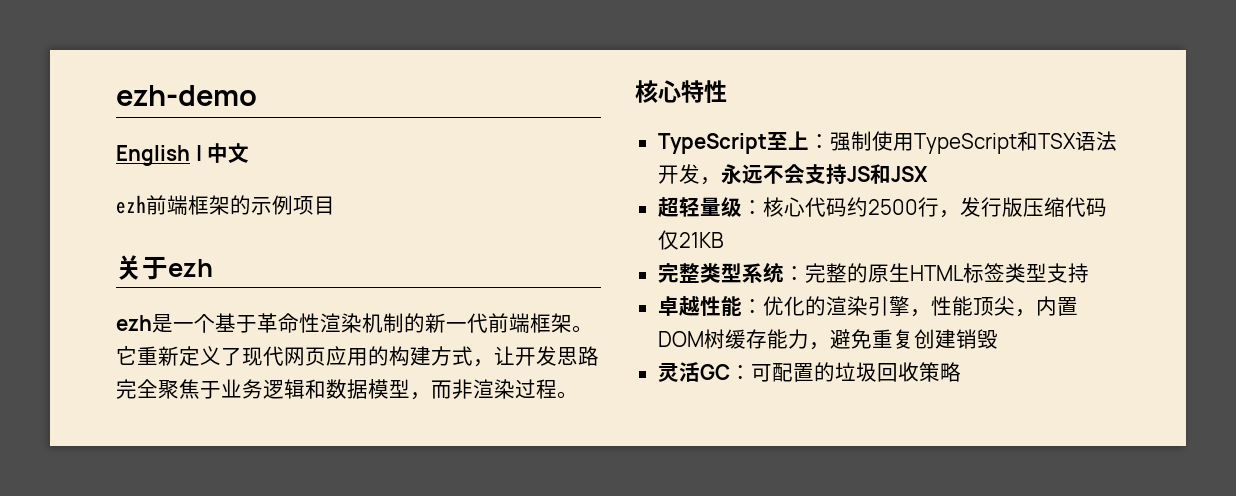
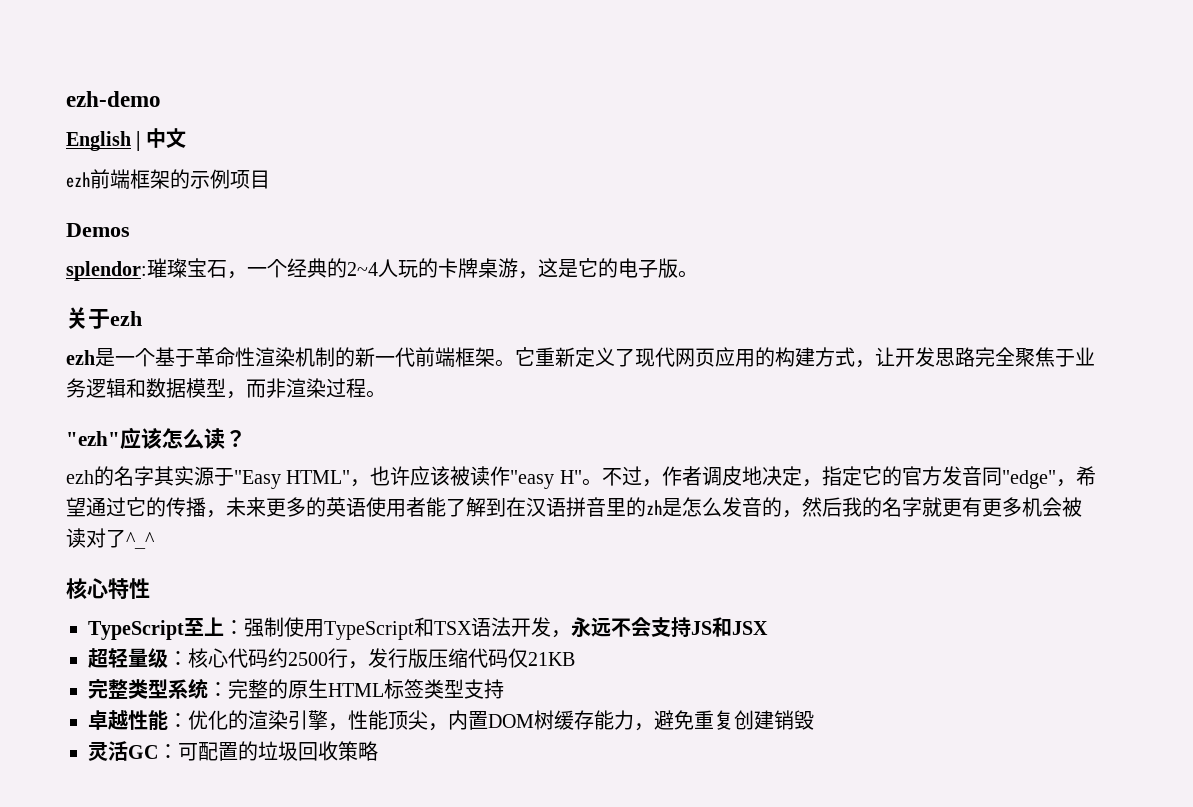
(335, 205) none -> [66,223,130,237] [66,258,698,281] // Demos // splendor:璀璨宝石，一个经典的2~4人玩的卡牌桌游，这是它的电子版。
(578, 395) none -> [66,427,246,450] [66,466,1096,489] [66,497,1082,518] [66,528,155,549] // "ezh"应该怎么读？ // ezh的名字其实源于"Easy HTML"，也许应该被读作"easy H"。不过，作者调皮地决定，指定它的官方发音同"edge"，希望通过它的传播，未来更多的英语使用者能了解到在汉语拼音里的zh是怎么发音的，然后我的名字就更有更多机会被读对了^_^

